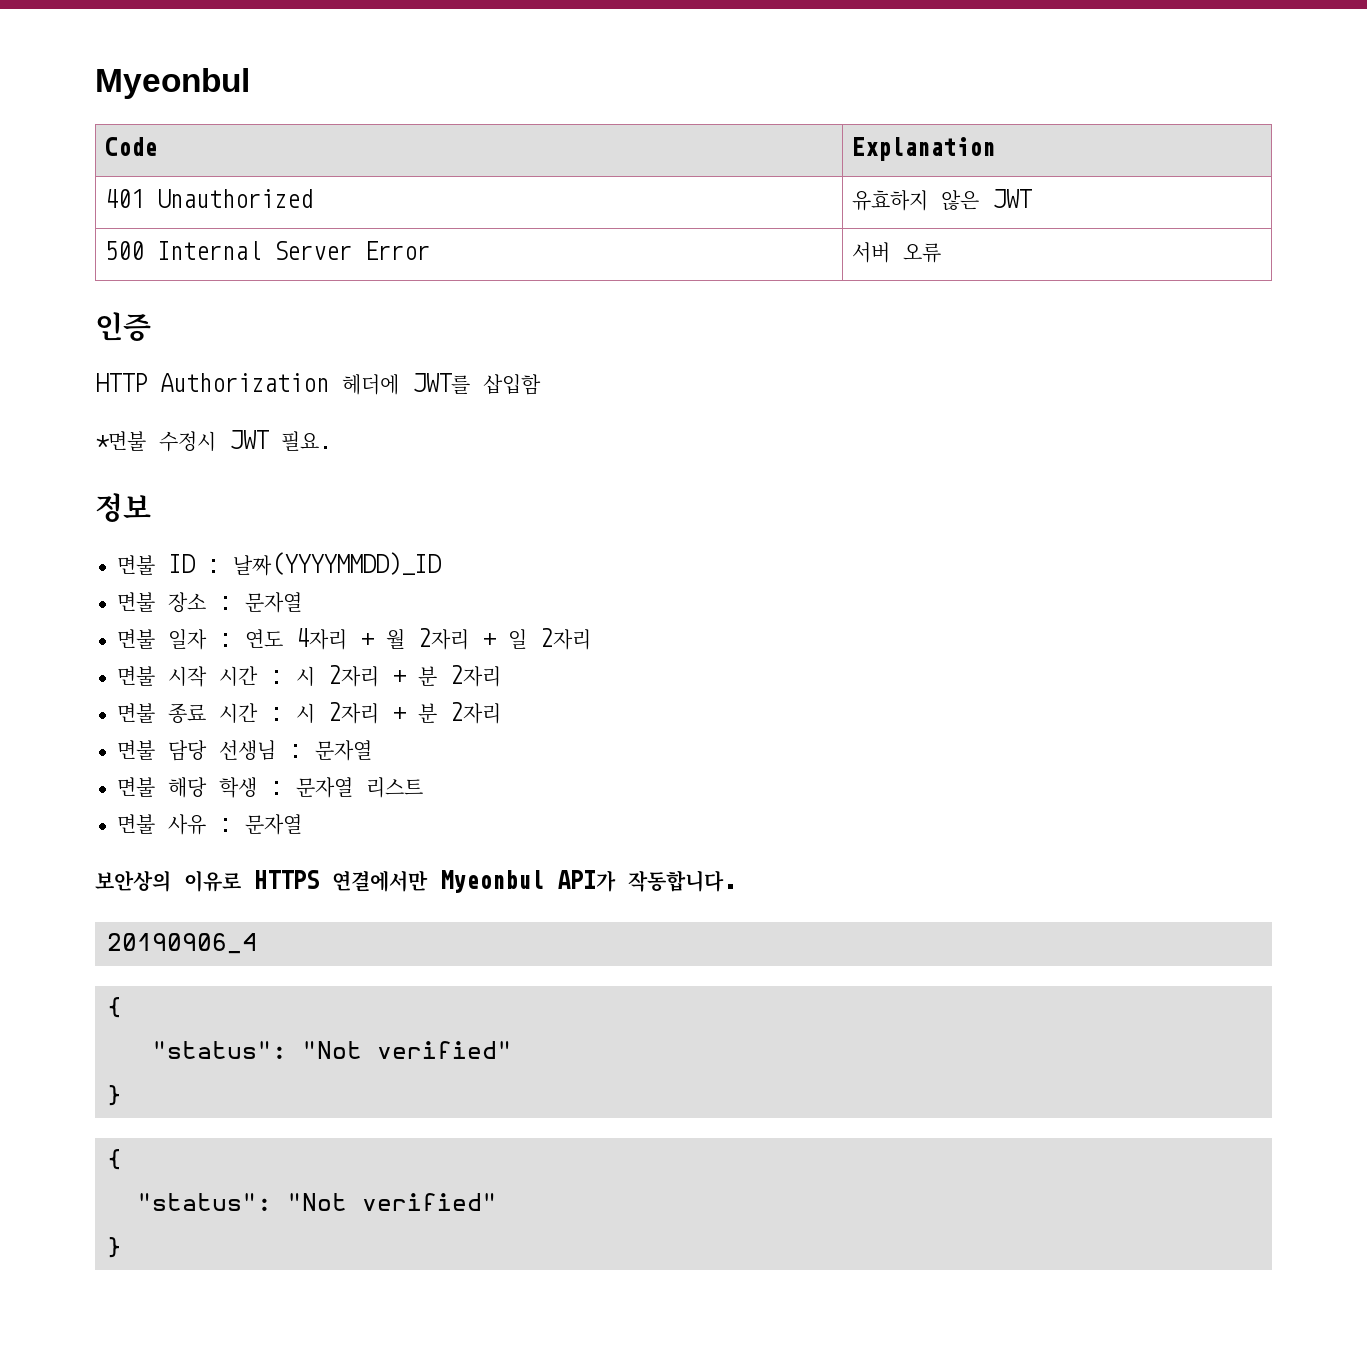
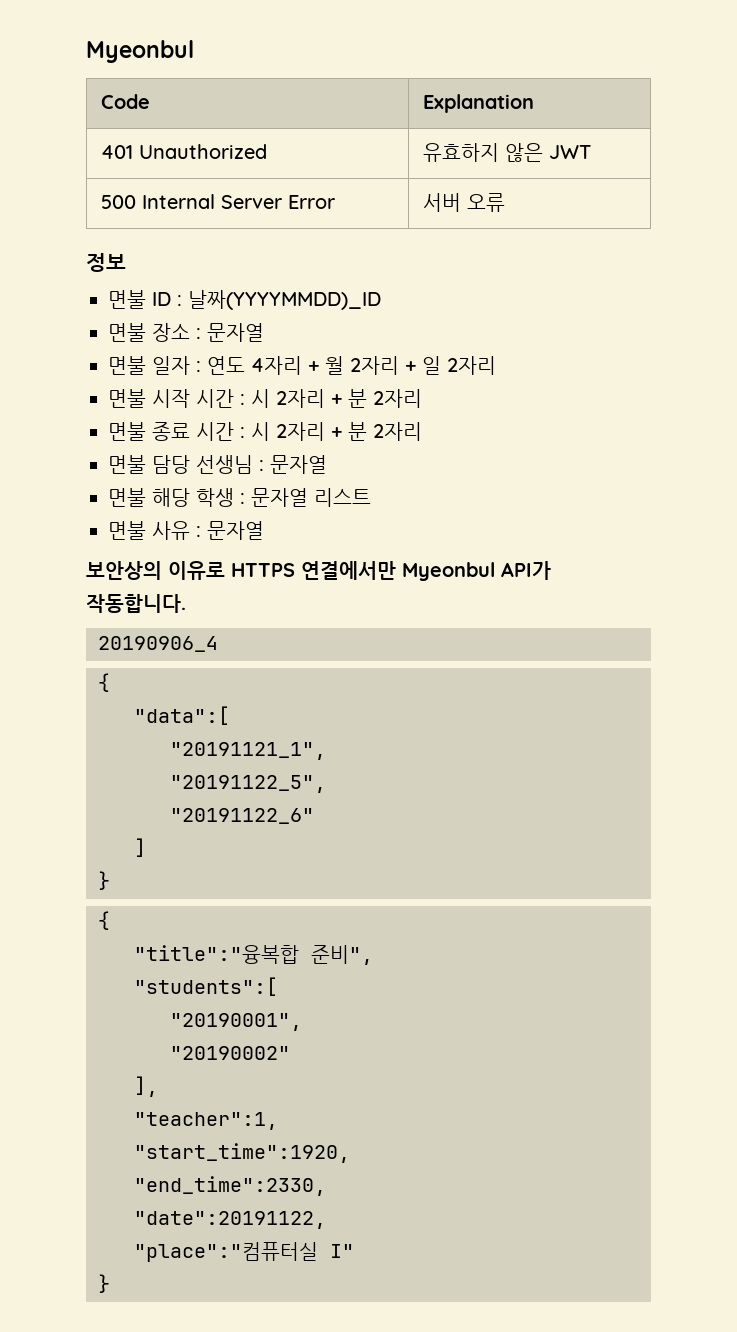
[95,312,151,341] [95,373,541,395] [95,430,332,452] // 인증 // HTTP Authorization 헤더에 JWT를 삽입함 // *면불 수정시 JWT 필요. -> (505, 202) none
[152,1041,512,1059] [107,1085,122,1106] [107,1149,122,1170] [137,1193,497,1211] "status": "Not verified" // } // { // "status": "Not verified" -> [134,706,230,725] [170,742,326,760] [170,775,326,793] [170,808,314,824] [134,838,146,857] [98,871,110,890] [98,911,110,930] [134,945,373,965] [134,977,278,996] [170,1013,302,1031] [170,1046,290,1060] [134,1076,158,1097] [134,1112,278,1130] [134,1143,350,1163] [134,1176,326,1196] [134,1211,326,1229] [134,1242,354,1262] "data":[ // "20191121_1", // "20191122_5", // "20191122_6" // ] // } // { // "title":"융복합 준비", // "students":[ // "20190001", // "20190002" // ], // "teacher":1, // "start_time":1920, // "end_time":2330, // "date":20191122, // "place":"컴퓨터실 I"

